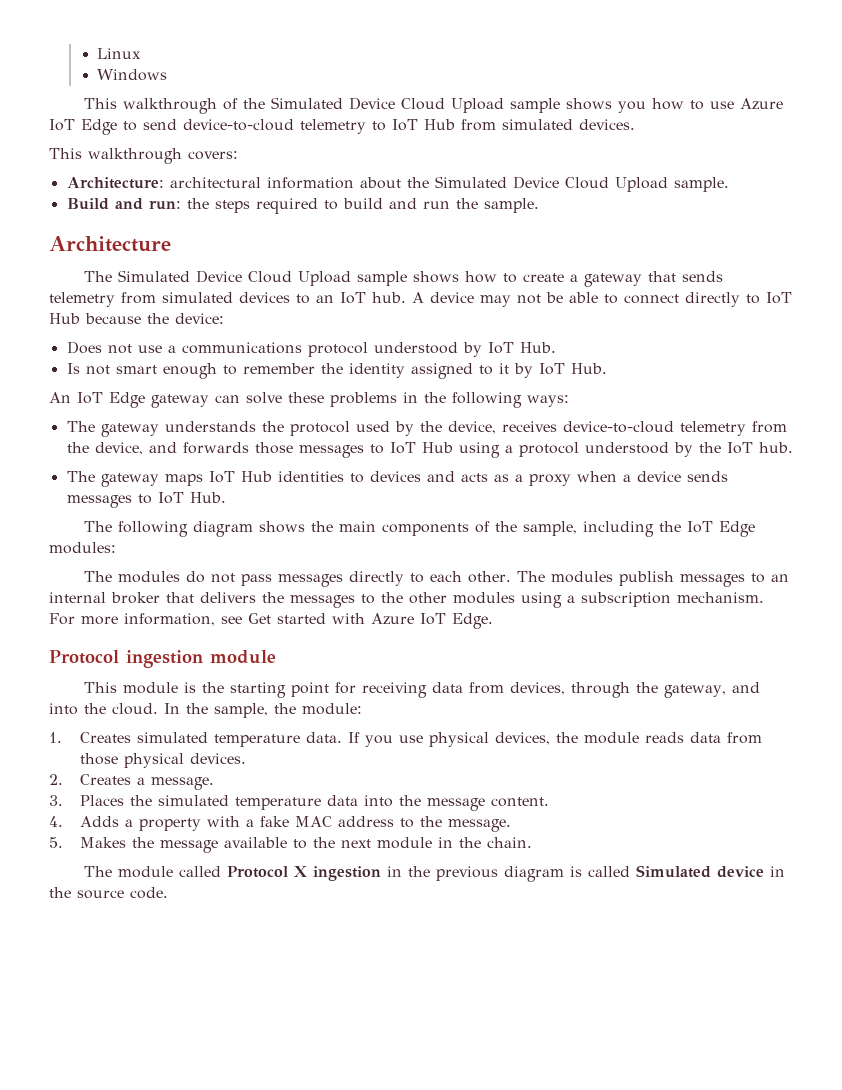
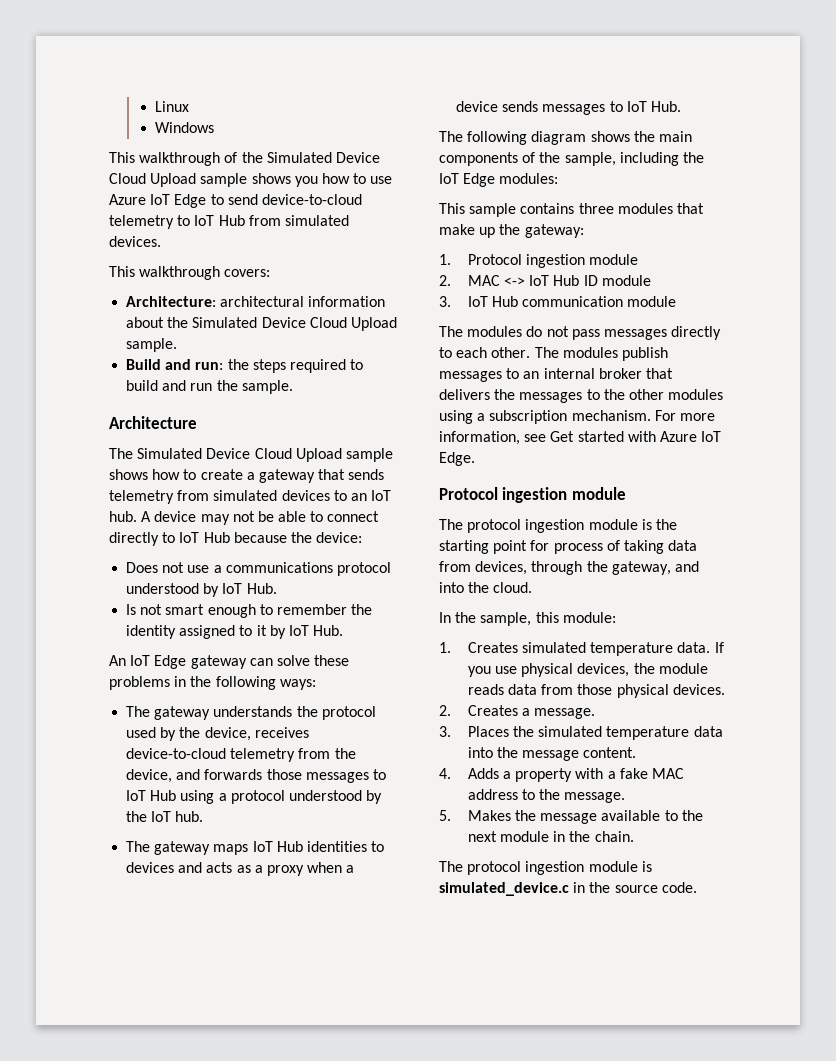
(116, 548) none -> [439,203,704,217] [439,224,584,238] [439,254,639,268] [439,275,651,286] [439,296,677,307] // This sample contains three modules that make up the gateway: // 1. Protocol ingestion module // 2. MAC <-> IoT Hub ID module // 3. IoT Hub communication module
[84,682,118,693] This -> [439,519,585,533] The protocol ingestion
[362,682,428,698] receiving -> [553,540,664,554] process of taking
(158, 709) none -> (533, 587) //
[274,703,296,714] the -> [535,612,559,623] this
[118,865,765,882] module called Protocol X ingestion in the previous diagram is called Simulated device -> [467,861,652,875] [439,882,569,896] protocol ingestion module is simulated_device.c

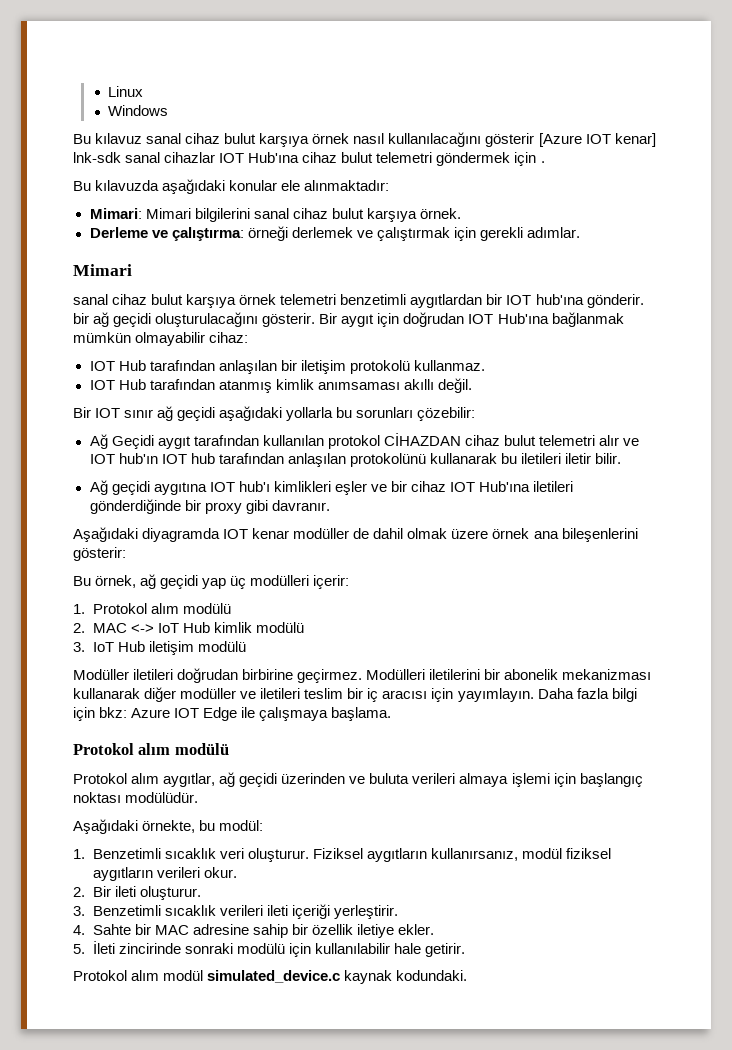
[109,152,380,166] [109,173,393,187] [109,194,362,208] [109,215,349,229] [109,236,161,247] [109,266,271,280] [126,296,386,307] [126,317,397,331] [126,338,178,352] [126,359,364,373] [126,380,293,394] [109,416,197,429] [109,448,393,462] [109,469,385,483] [109,490,392,504] [109,511,380,525] [109,532,363,546] [126,562,391,576] [126,583,277,597] [126,604,373,618] [126,625,344,639] [109,655,350,669] [109,676,316,690] [126,706,376,720] [126,727,309,741] [126,748,356,762] [126,769,386,783] [126,790,383,804] [126,811,204,822] [126,841,385,855] [126,862,355,876] [456,101,681,115] [439,131,692,145] [439,152,704,166] [439,173,559,187] [439,203,704,217] [439,224,584,238] [439,254,639,268] This walkthrough of the Simulated Device Cloud Upload sample shows you how to use Azure IoT Edge to send device-to-cloud telemetry to IoT Hub from simulated devices. // This walkthrough covers: // Architecture: architectural information about the Simulated Device Cloud Upload sample. // Build and run: the steps required to build and run the sample. // Architecture // The Simulated Device Cloud Upload sample shows how to create a gateway that sends telemetry from simulated devices to an IoT hub. A device may not be able to connect directly to IoT Hub because the device: // Does not use a communications protocol understood by IoT Hub. // Is not smart enough to remember the identity assigned to it by IoT Hub. // An IoT Edge gateway can solve these problems in the following ways: // The gateway understands the protocol used by the device, receives device-to-cloud telemetry from the device, and forwards those messages to IoT Hub using a protocol understood by the IoT hub. // The gateway maps IoT Hub identities to devices and acts as a proxy when a device sends messages to IoT Hub. // The following diagram shows the main components of the sample, including the IoT Edge modules: // This sample contains three modules that make up the gateway: // 1. Protocol ingestion module -> [73,132,656,147] [73,152,545,166] [73,179,390,194] [89,208,461,222] [89,226,580,241] [73,264,132,276] [73,294,644,308] [73,312,624,327] [73,332,249,346] [89,360,485,374] [89,378,472,393] [73,406,476,421] [89,433,640,449] [89,453,622,467] [89,480,574,495] [89,499,330,514] [73,527,638,542] [73,547,126,561] [73,574,350,589] [73,603,231,614] Bu kılavuz sanal cihaz bulut karşıya örnek nasıl kullanılacağını gösterir [Azure IOT kenar] lnk-sdk sanal cihazlar IOT Hub'ına cihaz bulut telemetri göndermek için . // Bu kılavuzda aşağıdaki konular ele alınmaktadır: // Mimari: Mimari bilgilerini sanal cihaz bulut karşıya örnek. // Derleme ve çalıştırma: örneği derlemek ve çalıştırmak için gerekli adımlar. // Mimari // sanal cihaz bulut karşıya örnek telemetri benzetimli aygıtlardan bir IOT hub'ına gönderir. bir ağ geçidi oluşturulacağını gösterir. Bir aygıt için doğrudan IOT Hub'ına bağlanmak mümkün olmayabilir cihaz: // IOT Hub tarafından anlaşılan bir iletişim protokolü kullanmaz. // IOT Hub tarafından atanmış kimlik anımsaması akıllı değil. // Bir IOT sınır ağ geçidi aşağıdaki yollarla bu sorunları çözebilir: // Ağ Geçidi aygıt tarafından kullanılan protokol CİHAZDAN cihaz bulut telemetri alır ve IOT hub'ın IOT hub tarafından anlaşılan protokolünü kullanarak bu iletileri iletir bilir. // Ağ geçidi aygıtına IOT hub'ı kimlikleri eşler ve bir cihaz IOT Hub'ına iletileri gönderdiğinde bir proxy gibi davranır. // Aşağıdaki diyagramda IOT kenar modüller de dahil olmak üzere örnek ana bileşenlerini gösterir: // Bu örnek, ağ geçidi yap üç modülleri içerir: // 1. Protokol alım modülü
[583,275,651,286] ID module -> [213,622,304,633] kimlik modülü
[522,296,677,307] [439,326,722,340] [439,347,668,361] [439,368,673,382] [439,389,724,403] [439,410,715,424] [439,431,722,445] [439,452,475,466] [439,487,626,503] [439,519,677,533] [439,540,698,554] [439,561,699,575] [439,582,533,593] [439,612,616,626] [439,642,724,656] [467,663,708,677] [467,684,725,698] [439,705,596,719] [439,726,723,740] [467,747,637,761] [439,768,684,782] [467,789,626,803] [439,810,703,824] [467,831,634,842] [439,861,652,875] [439,882,697,896] communication module // The modules do not pass messages directly to each other. The modules publish messages to an internal broker that delivers the messages to the other modules using a subscription mechanism. For more information, see Get started with Azure IoT Edge. // Protocol ingestion module // The protocol ingestion module is the starting point for process of taking data from devices, through the gateway, and into the cloud. // In the sample, this module: // 1. Creates simulated temperature data. If you use physical devices, the module reads data from those physical devices. // 2. Creates a message. // 3. Places the simulated temperature data into the message content. // 4. Adds a property with a fake MAC address to the message. // 5. Makes the message available to the next module in the chain. // The protocol ingestion module is simulated_device.c in the source code. -> [148,641,246,655] [73,668,652,683] [73,687,637,702] [73,707,392,721] [73,743,229,755] [73,772,643,787] [73,792,199,803] [73,819,264,834] [73,848,611,862] [92,867,237,881] [73,886,201,900] [73,904,398,919] [73,924,434,938] [73,941,465,957] [73,970,468,984] iletişim modülü // Modüller iletileri doğrudan birbirine geçirmez. Modülleri iletilerini bir abonelik mekanizması kullanarak diğer modüller ve iletileri teslim bir iç aracısı için yayımlayın. Daha fazla bilgi için bkz: Azure IOT Edge ile çalışmaya başlama. // Protokol alım modülü // Protokol alım aygıtlar, ağ geçidi üzerinden ve buluta verileri almaya işlemi için başlangıç noktası modülüdür. // Aşağıdaki örnekte, bu modül: // 1. Benzetimli sıcaklık veri oluşturur. Fiziksel aygıtların kullanırsanız, modül fiziksel aygıtların verileri okur. // 2. Bir ileti oluşturur. // 3. Benzetimli sıcaklık verileri ileti içeriği yerleştirir. // 4. Sahte bir MAC adresine sahip bir özellik iletiye ekler. // 5. İleti zincirinde sonraki modülü için kullanılabilir hale getirir. // Protokol alım modül simulated_device.c kaynak kodundaki.

